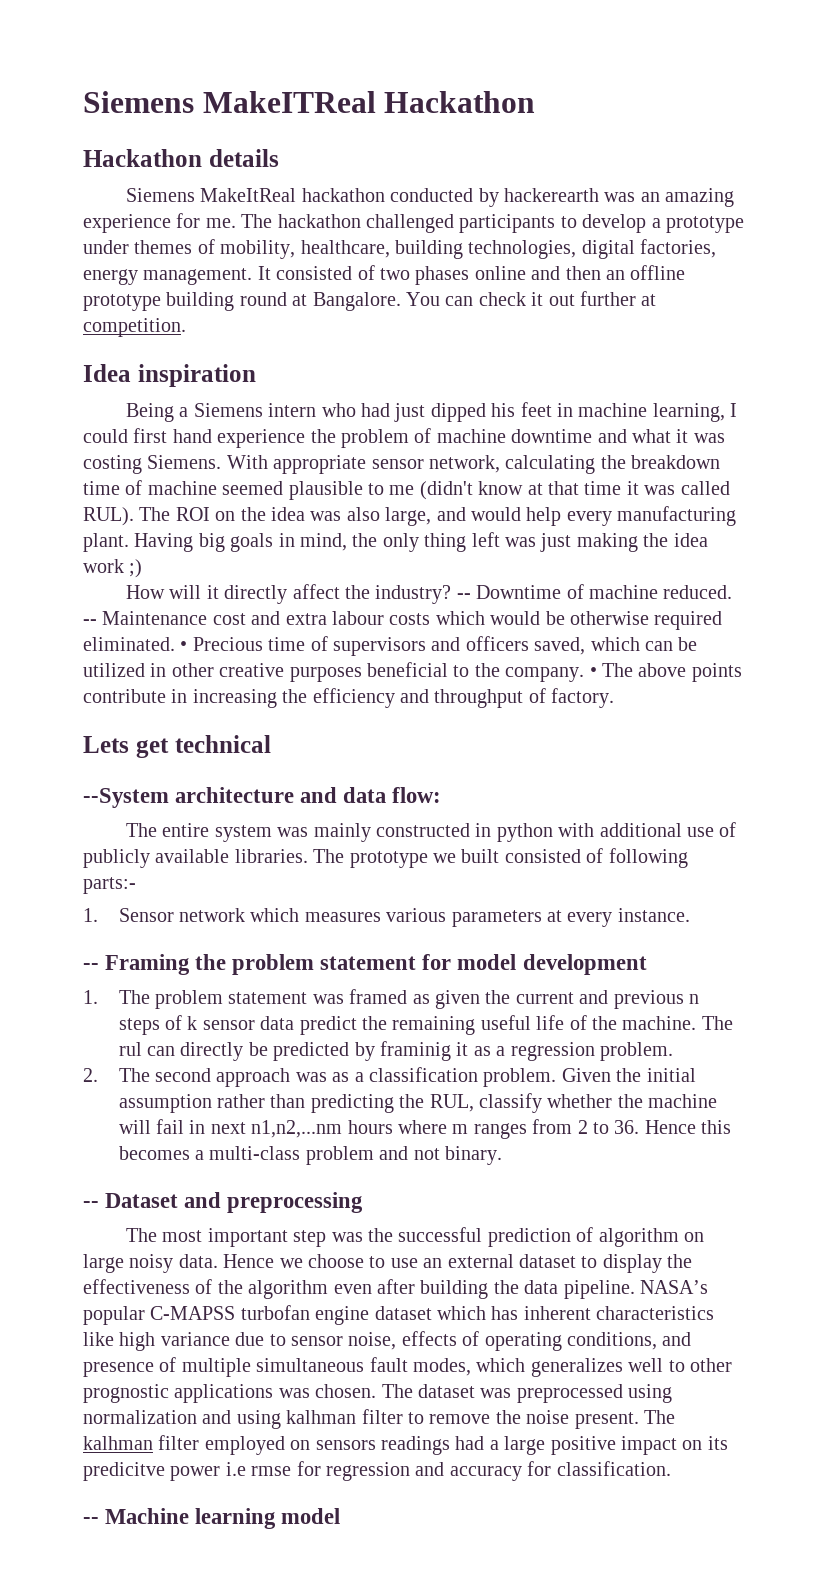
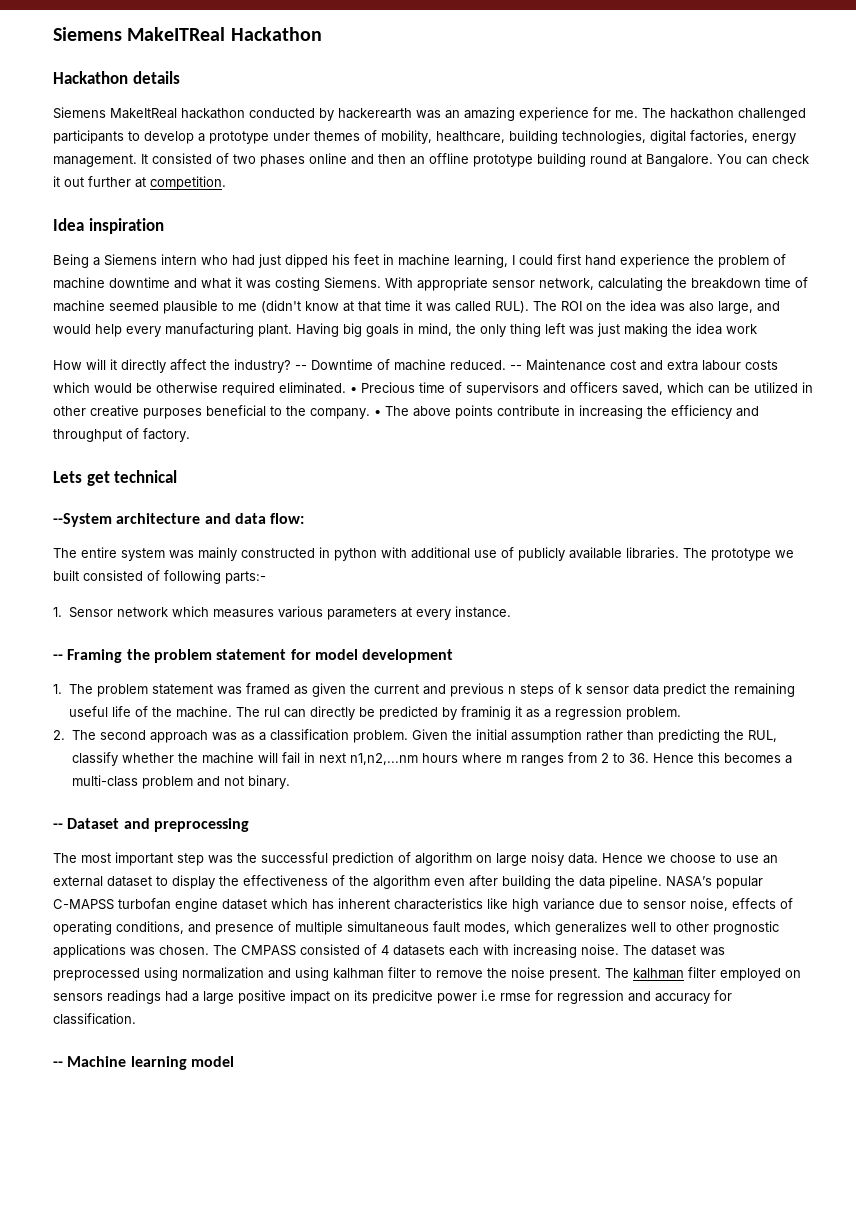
[129,559,143,578] ;) -> (757, 329) none
(413, 1391) none -> [241,944,647,958] CMPASS consisted of 4 datasets each with increasing noise. The

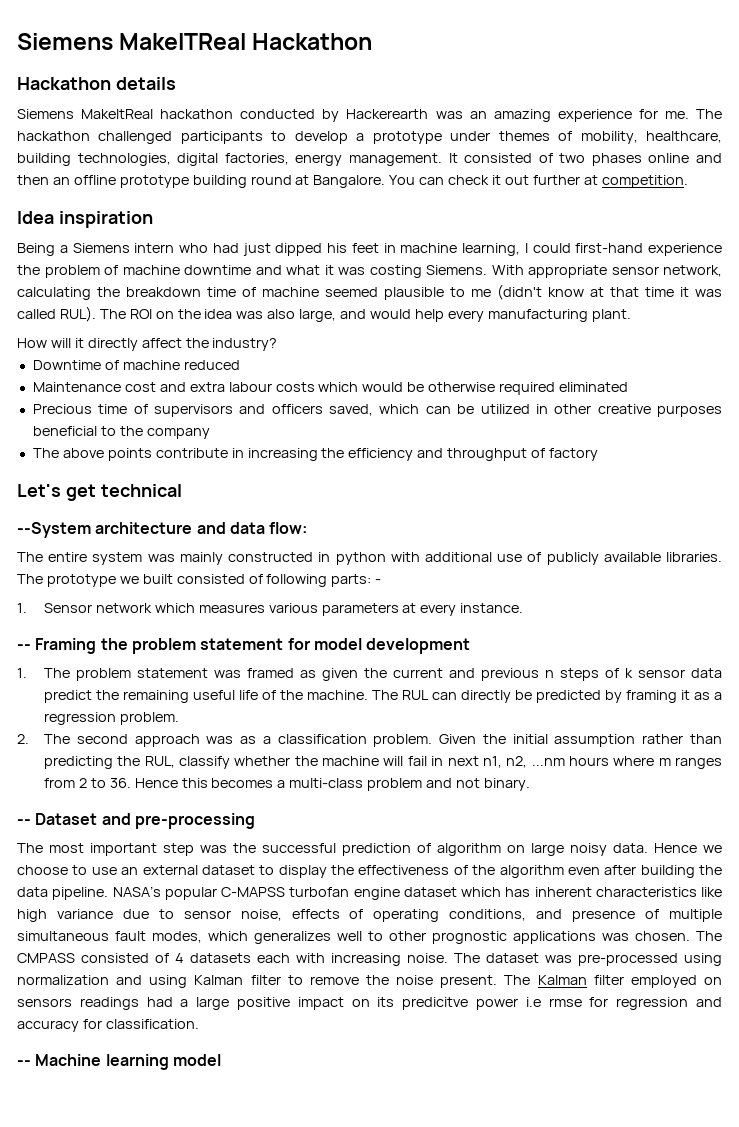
[338,108,412,119] hackerearth -> [346,109,429,119] Hackerearth
[557,254,616,266] first hand -> [575,243,644,253] first-hand
[296,323,757,337] Having big goals in mind, the only thing left was just making the idea work -> (631, 315) none
[295,365,307,370] -- -> (278, 344) //
[450,360,522,370] reduced. -- -> [183,360,240,370] reduced //
[279,382,357,394] eliminated. • -> [559,382,629,392] eliminated //
[310,408,381,419] company. • -> [146,428,210,439] company //
[143,428,190,442] [53,471,82,483] factory. // Lets -> [549,448,599,461] [17,484,61,497] factory // Let's
[225,571,266,584] parts:- -> [331,574,382,587] parts: -
[263,707,280,717] rul -> [401,690,429,700] RUL
[460,706,511,720] framinig -> [625,690,677,703] framing
[349,753,418,765] n1,n2,...nm -> [482,756,565,768] n1, n2, ...nm
[153,818,249,832] preprocessing -> [134,813,255,829] pre-processing
[53,968,140,981] preprocessed -> [578,953,678,966] pre-processed
[333,968,384,979] kalhman -> [194,975,244,985] Kalman
[633,968,684,979] kalhman -> [537,975,587,985] Kalman

